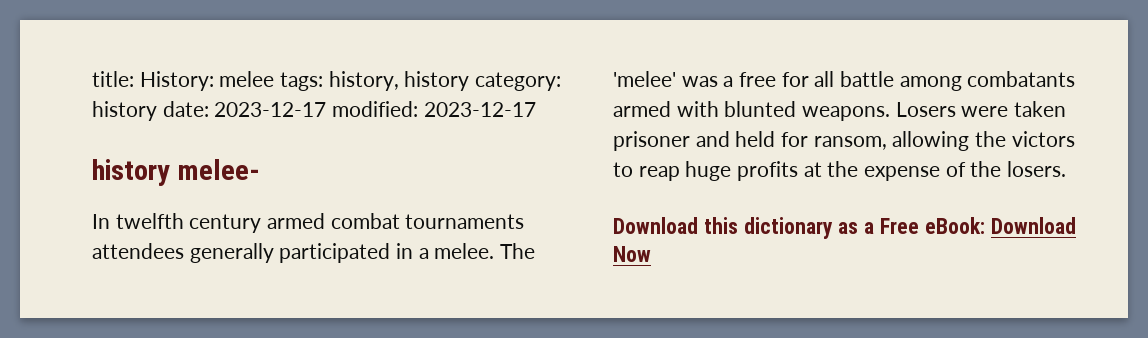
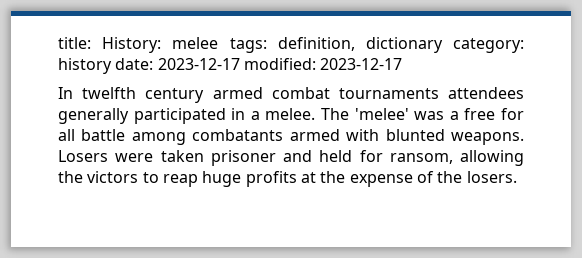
[328,71,470,91] history, history -> [277,37,443,53] definition, dictionary
[92,159,260,186] // history melee- -> (403, 64) none
[613,217,1076,239] [613,246,651,262] // Download this dictionary as a Free eBook: Download Now -> (517, 177) none

